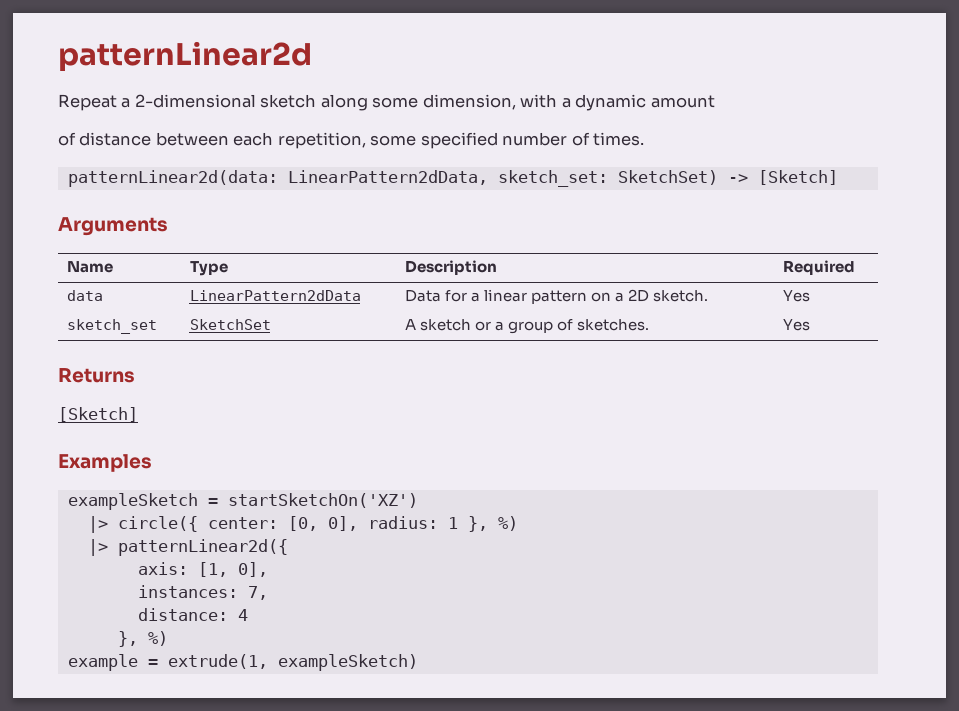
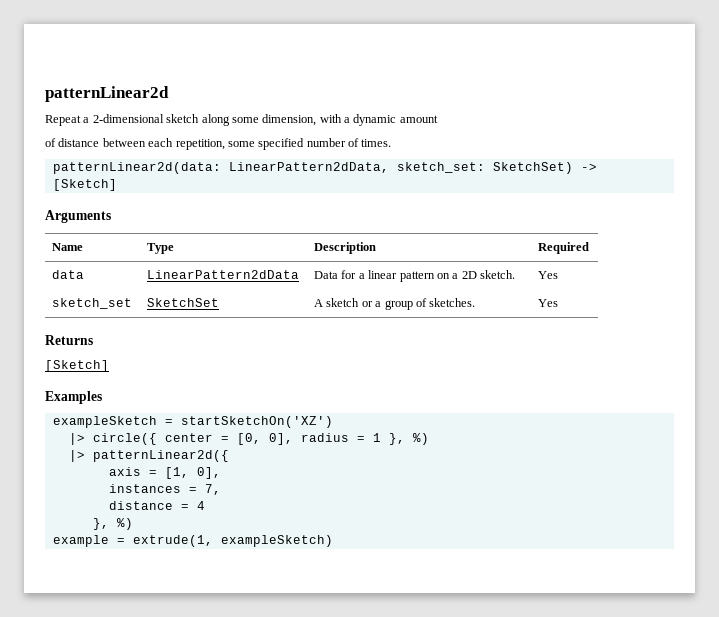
[207,516,438,531] center: [0, 0], radius: -> [164,433,365,445] center = [0, 0], radius =
[137,562,188,575] axis: -> [108,467,157,476] axis =
[137,585,238,598] instances: -> [108,484,197,493] instances =
[137,608,228,621] distance: -> [108,501,189,510] distance =

